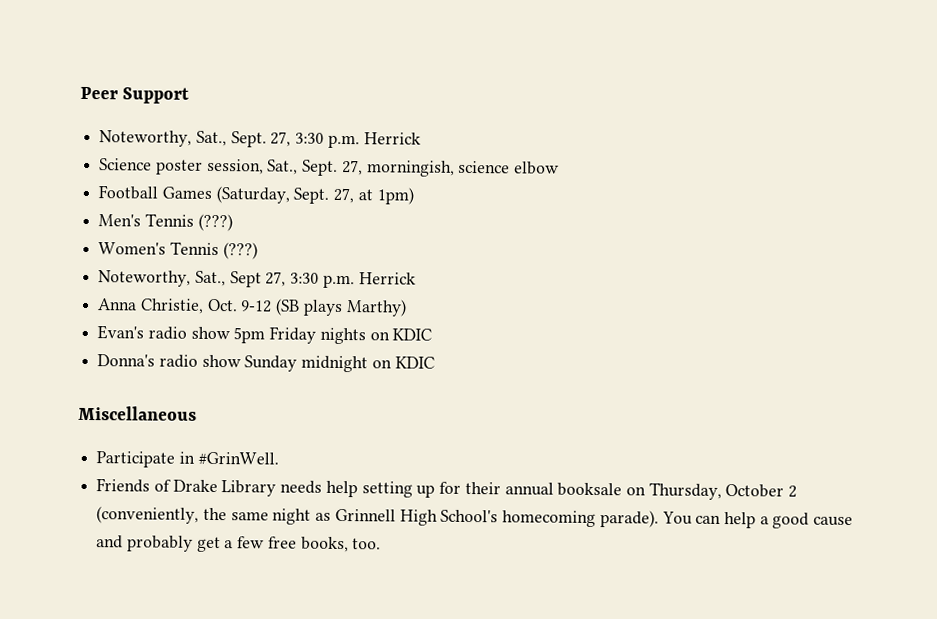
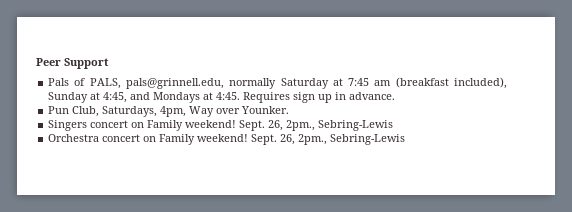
[99,130,421,149] [99,158,560,177] [98,185,414,205] [98,213,233,232] [98,241,258,260] [98,270,416,289] [97,298,407,317] [97,325,433,345] [97,354,435,373] [78,405,197,421] [96,451,279,468] [96,478,798,500] [96,506,854,529] [96,535,382,553] Noteworthy, Sat., Sept. 27, 3:30 p.m. Herrick // Science poster session, Sat., Sept. 27, morningish, science elbow // Football Games (Saturday, Sept. 27, at 1pm) // Men's Tennis (???) // Women's Tennis (???) // Noteworthy, Sat., Sept 27, 3:30 p.m. Herrick // Anna Christie, Oct. 9-12 (SB plays Marthy) // Evan's radio show 5pm Friday nights on KDIC // Donna's radio show Sunday midnight on KDIC // Miscellaneous // Participate in #GrinWell. // Friends of Drake Library needs help setting up for their annual booksale on Thursday, October 2 (conveniently, the same night as Grinnell High School's homecoming parade). You can help a good cause and probably get a few free books, too. -> [48,77,508,89] [48,92,396,103] [48,106,290,117] [48,120,394,131] [48,134,406,145] Pals of PALS, pals@grinnell.edu, normally Saturday at 7:45 am (breakfast included), Sunday at 4:45, and Mondays at 4:45. Requires sign up in advance. // Pun Club, Saturdays, 4pm, Way over Younker. // Singers concert on Family weekend! Sept. 26, 2pm., Sebring-Lewis // Orchestra concert on Family weekend! Sept. 26, 2pm., Sebring-Lewis

